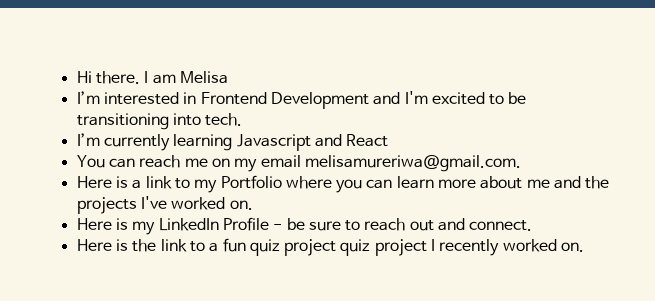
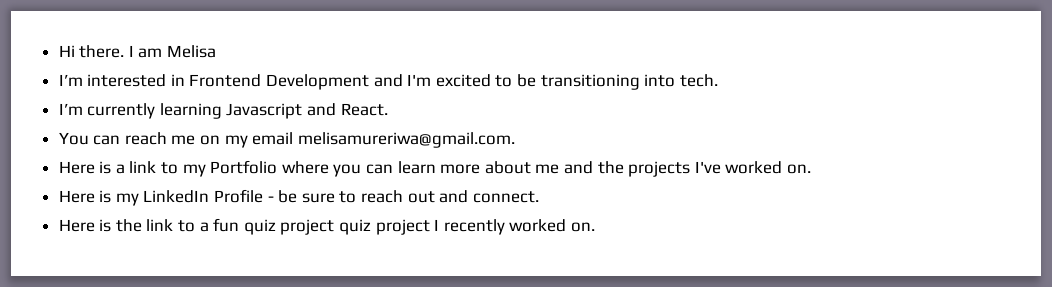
[346,134,389,147] React -> [340,103,388,116] React.

